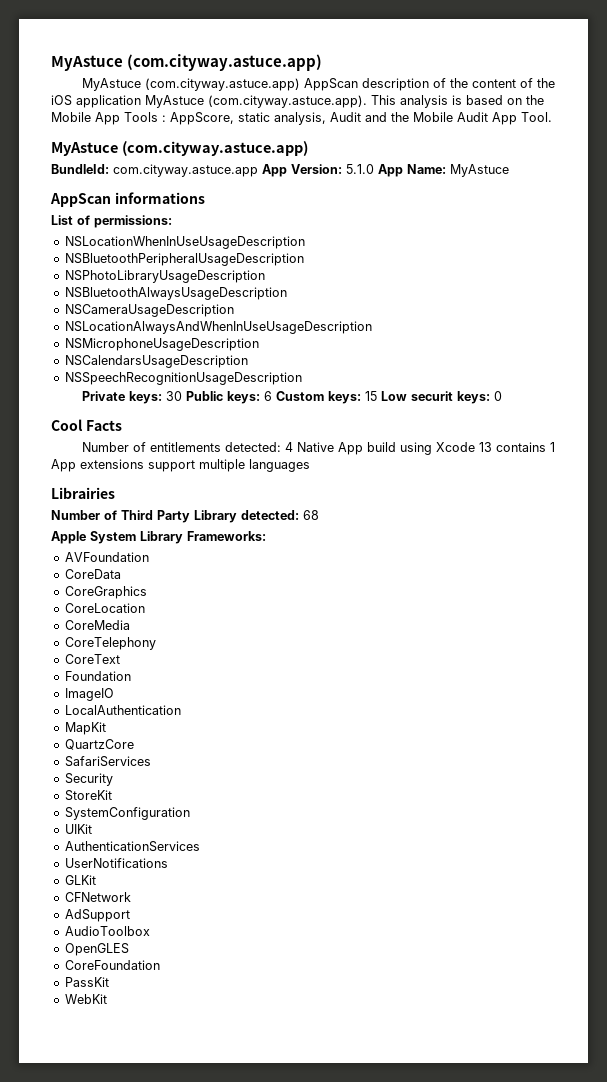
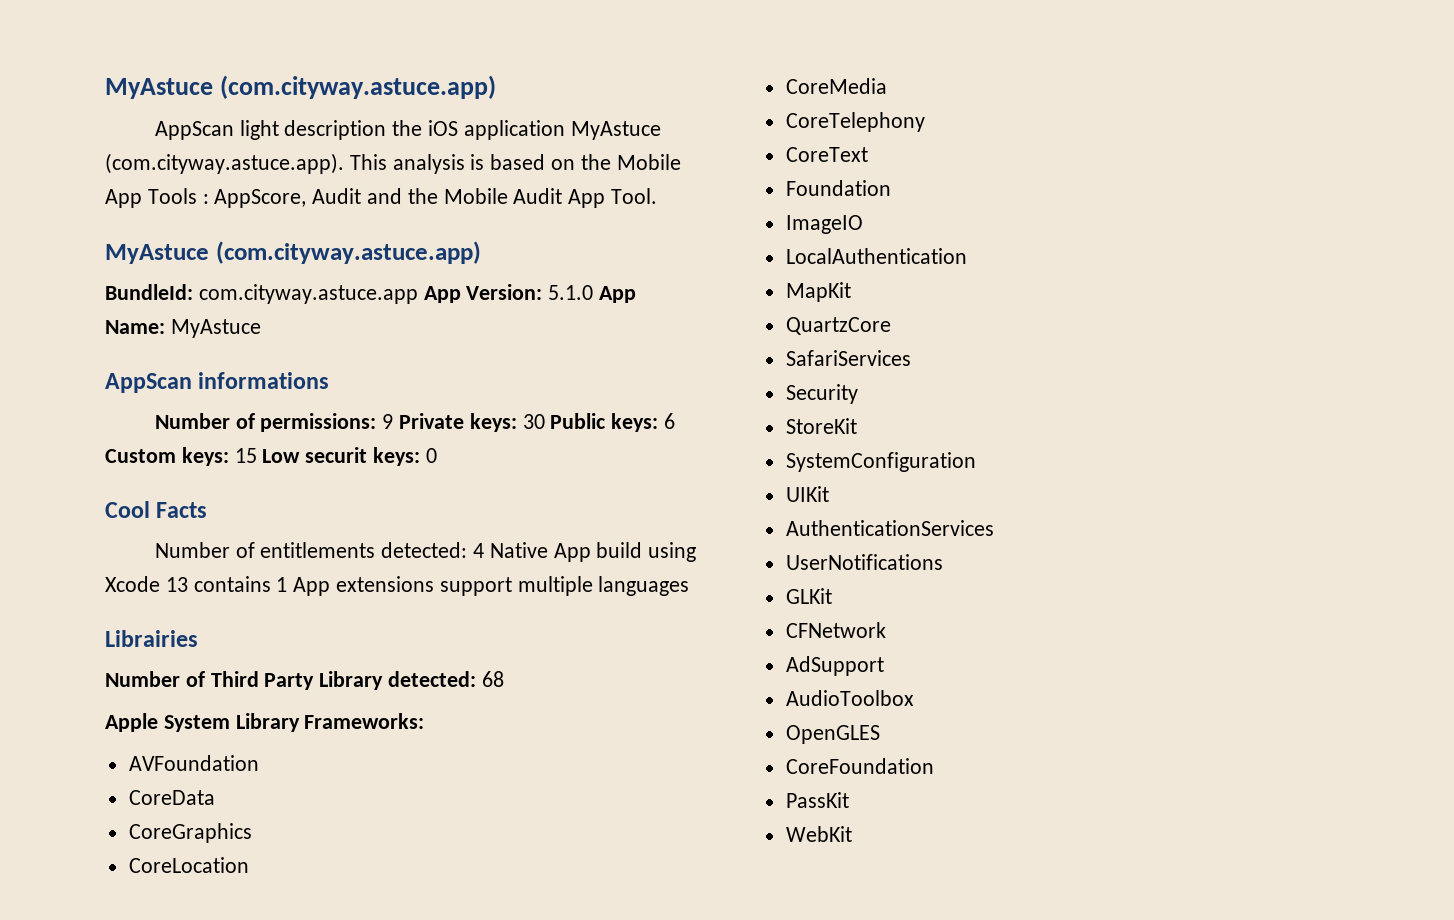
[51,54,323,71] [81,78,533,91] MyAstuce (com.cityway.astuce.app) // MyAstuce (com.cityway.astuce.app) AppScan description of the content of -> [105,75,497,99] [154,120,387,140] MyAstuce (com.cityway.astuce.app) // AppScan light description
[238,112,326,125] static analysis, -> (307, 198) none
[51,215,73,225] List -> [154,413,230,429] Number
[64,236,305,249] [64,253,304,266] [64,270,265,283] [64,287,287,300] [64,304,234,317] [64,321,372,334] [64,338,259,351] [64,355,248,368] [64,372,302,385] // NSLocationWhenInUseUsageDescription // NSBluetoothPeripheralUsageDescription // NSPhotoLibraryUsageDescription // NSBluetoothAlwaysUsageDescription // NSCameraUsageDescription // NSLocationAlwaysAndWhenInUseUsageDescription // NSMicrophoneUsageDescription // NSCalendarsUsageDescription // NSSpeechRecognitionUsageDescription // -> [382,414,394,429] 9

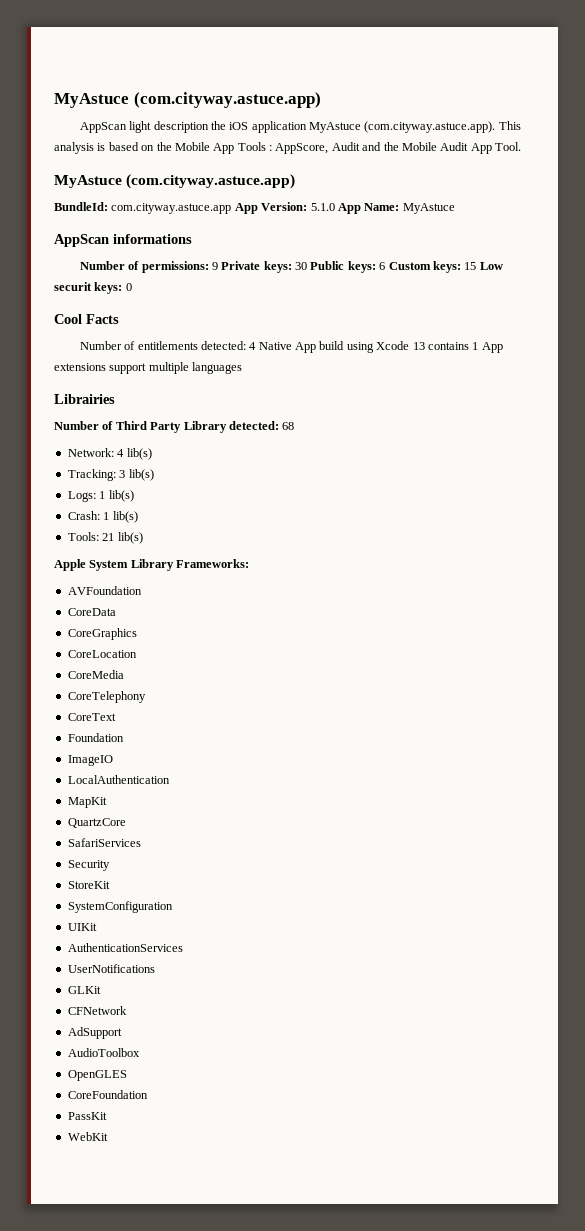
(504, 679) none -> [67,448,152,460] [67,469,154,481] [67,490,134,502] [67,511,138,523] [67,532,143,544] // Network: 4 lib(s) // Tracking: 3 lib(s) // Logs: 1 lib(s) // Crash: 1 lib(s) // Tools: 21 lib(s)

